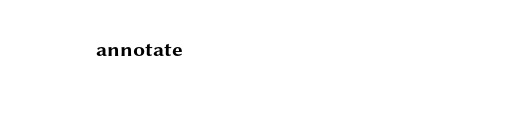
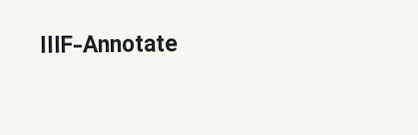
[96,43,183,56] annotate -> [39,34,178,53] IIIF-Annotate

